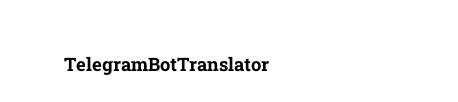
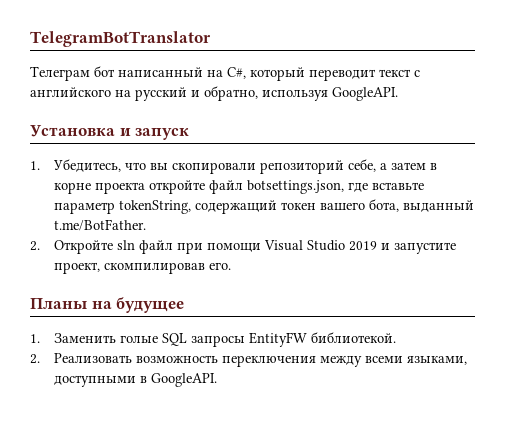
(269, 65) none -> [30,66,420,81] [30,86,398,101] [30,125,190,140] [30,159,437,174] [53,180,424,194] [53,199,474,214] [53,219,146,231] [30,240,456,254] [53,262,231,274] [30,297,185,313] [30,332,396,347] [30,353,467,367] [53,373,217,387] // Телеграм бот написанный на C#, который переводит текст с английского на русский и обратно, используя GoogleAPI. // Установка и запуск // 1. Убедитесь, что вы скопировали репозиторий себе, а затем в корне проекта откройте файл botsettings.json, где вставьте параметр tokenString, содержащий токен вашего бота, выданный t.me/BotFather. // 2. Откройте sln файл при помощи Visual Studio 2019 и запустите проект, скомпилировав его. // Планы на будущее // 1. Заменить голые SQL запросы EntityFW библиотекой. // 2. Реализовать возможность переключения между всеми языками, доступными в GoogleAPI.

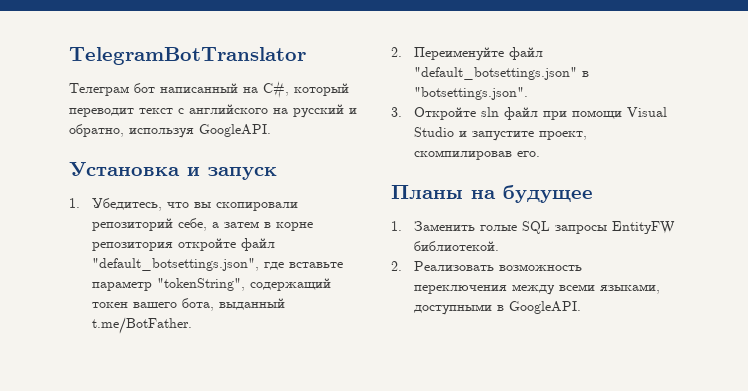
[94,182,145,194] проекта -> [92,242,174,251] репозитория
[246,180,344,194] botsettings.json, -> [92,258,260,271] "default_botsettings.json",
[118,200,191,214] tokenString, -> [157,278,246,291] "tokenString",
(40, 246) none -> [414,47,544,61] [414,67,590,80] [414,87,529,100] [391,107,402,117] Переименуйте файл "default_botsettings.json" в "botsettings.json". // 3.
[348,241,377,251] 2019 -> (455, 132) none

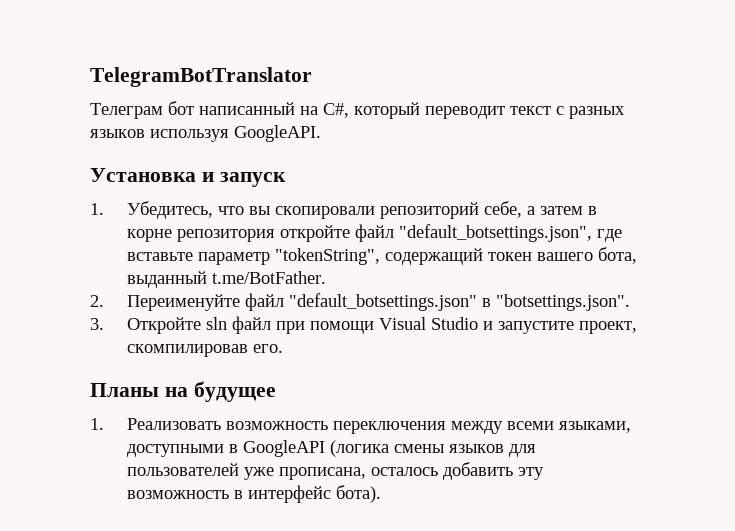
[189,104,357,118] [69,124,124,137] английского на русский и обратно, -> [569,106,625,119] [90,129,145,138] разных языков
[414,221,676,234] [414,241,500,251] [391,261,402,271] Заменить голые SQL запросы EntityFW библиотекой. // 2. -> (104, 424) none
[509,301,582,314] GoogleAPI. -> [242,440,536,457] [126,462,544,480] [126,485,381,503] GoogleAPI (логика смены языков для пользователей уже прописана, осталось добавить эту возможность в интерфейс бота).

